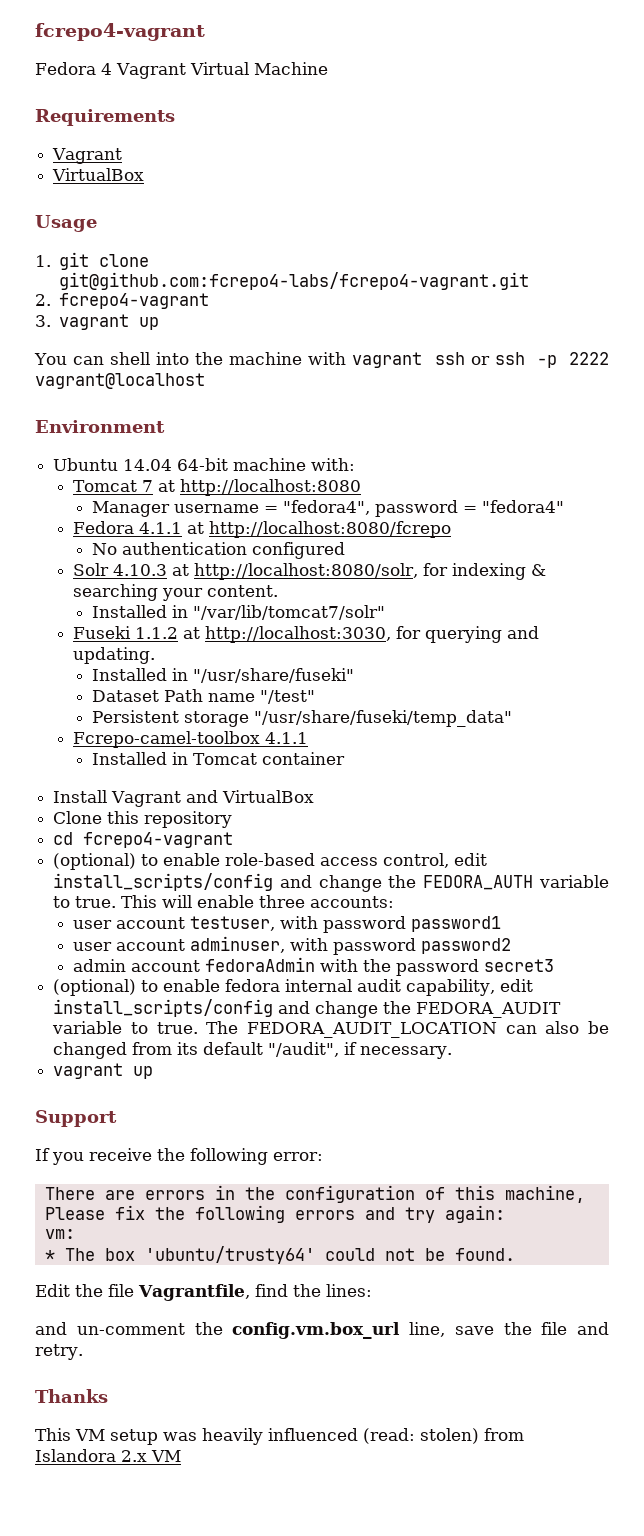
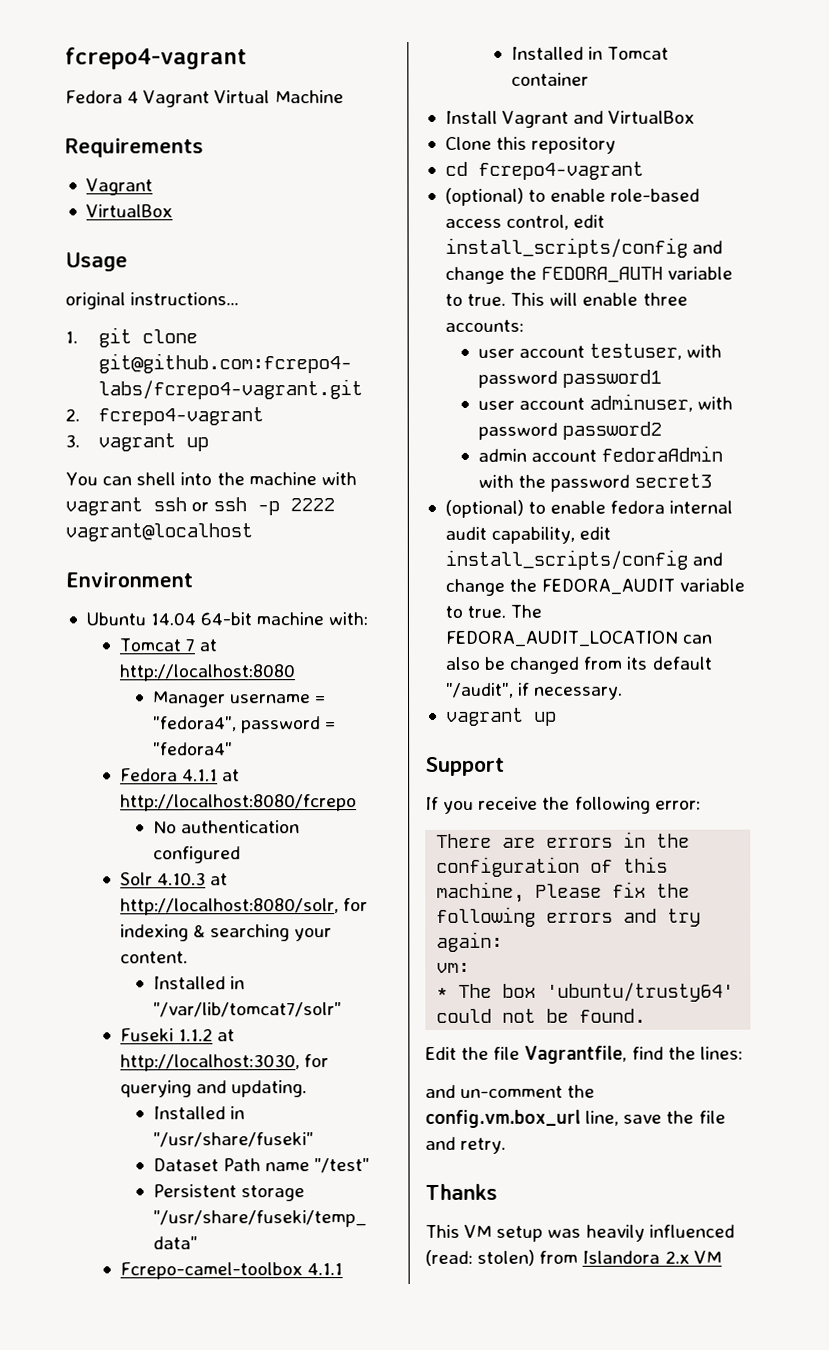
(97, 223) none -> [65,292,240,310] // original instructions...

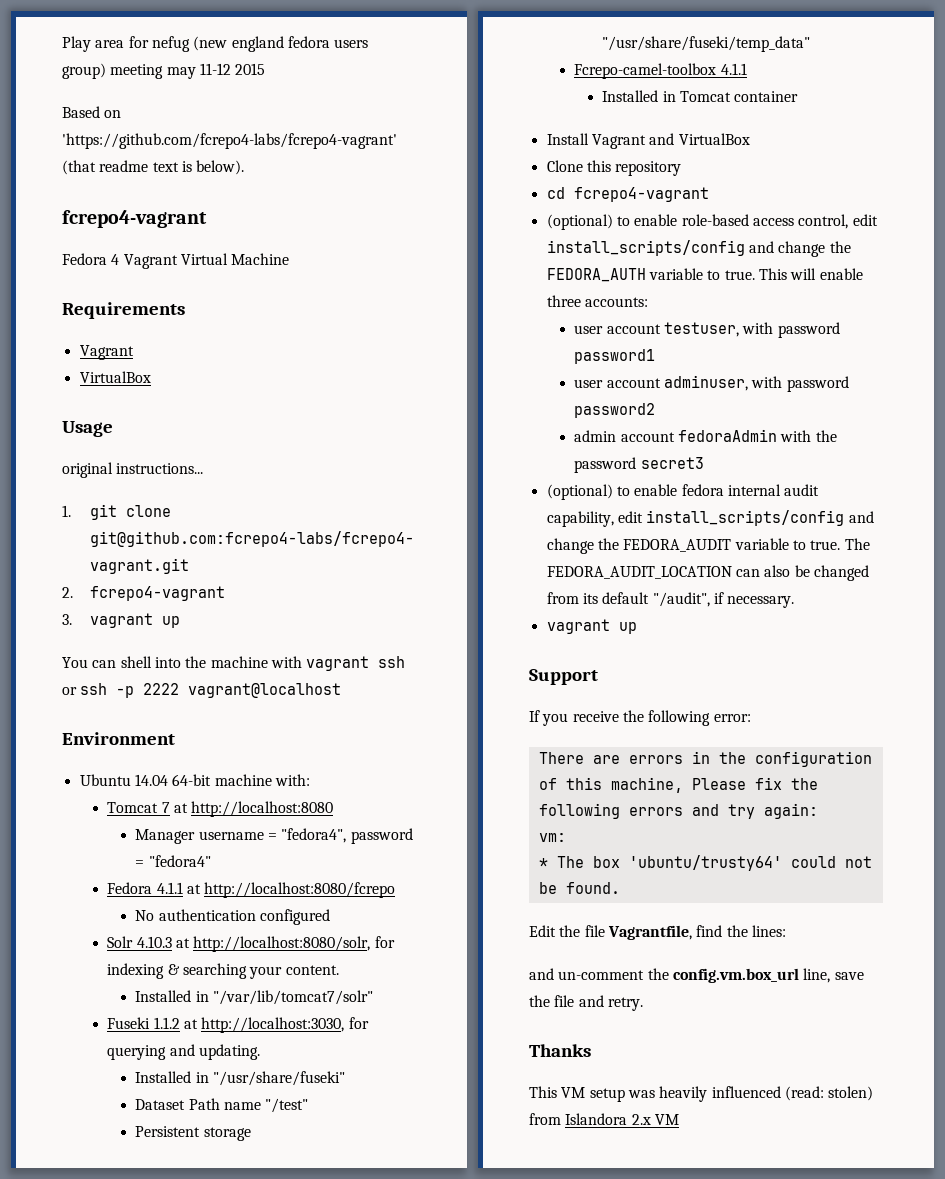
(65, 58) none -> [62,36,369,52] [62,63,266,79] [62,106,122,118] [62,133,397,149] [62,160,245,175] Play area for nefug (new england fedora users group) meeting may 11-12 2015 // Based on 'https://github.com/fcrepo4-labs/fcrepo4-vagrant' (that readme text is below). //

